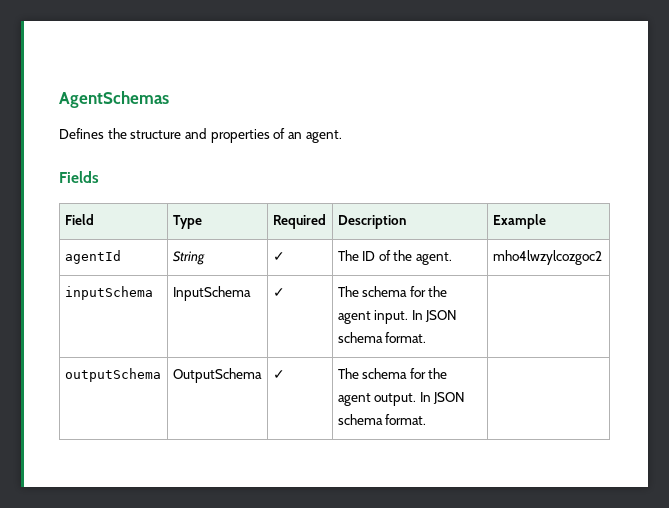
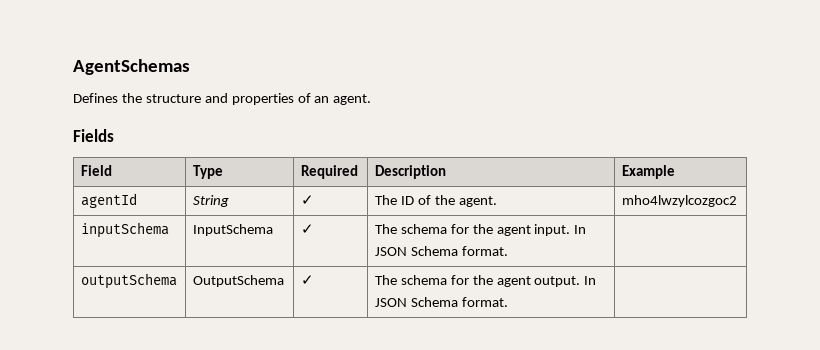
[337,332,383,343] schema -> [410,246,458,256] Schema
[337,414,383,425] schema -> [410,297,458,307] Schema

